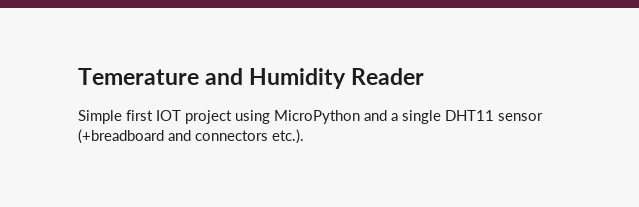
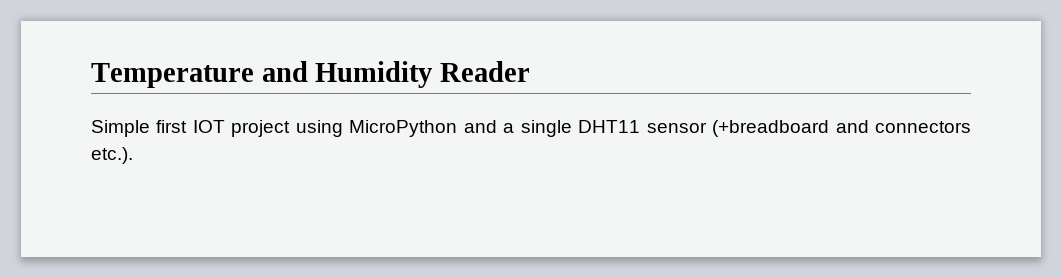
[78,68,199,85] Temerature -> [91,63,254,88] Temperature

